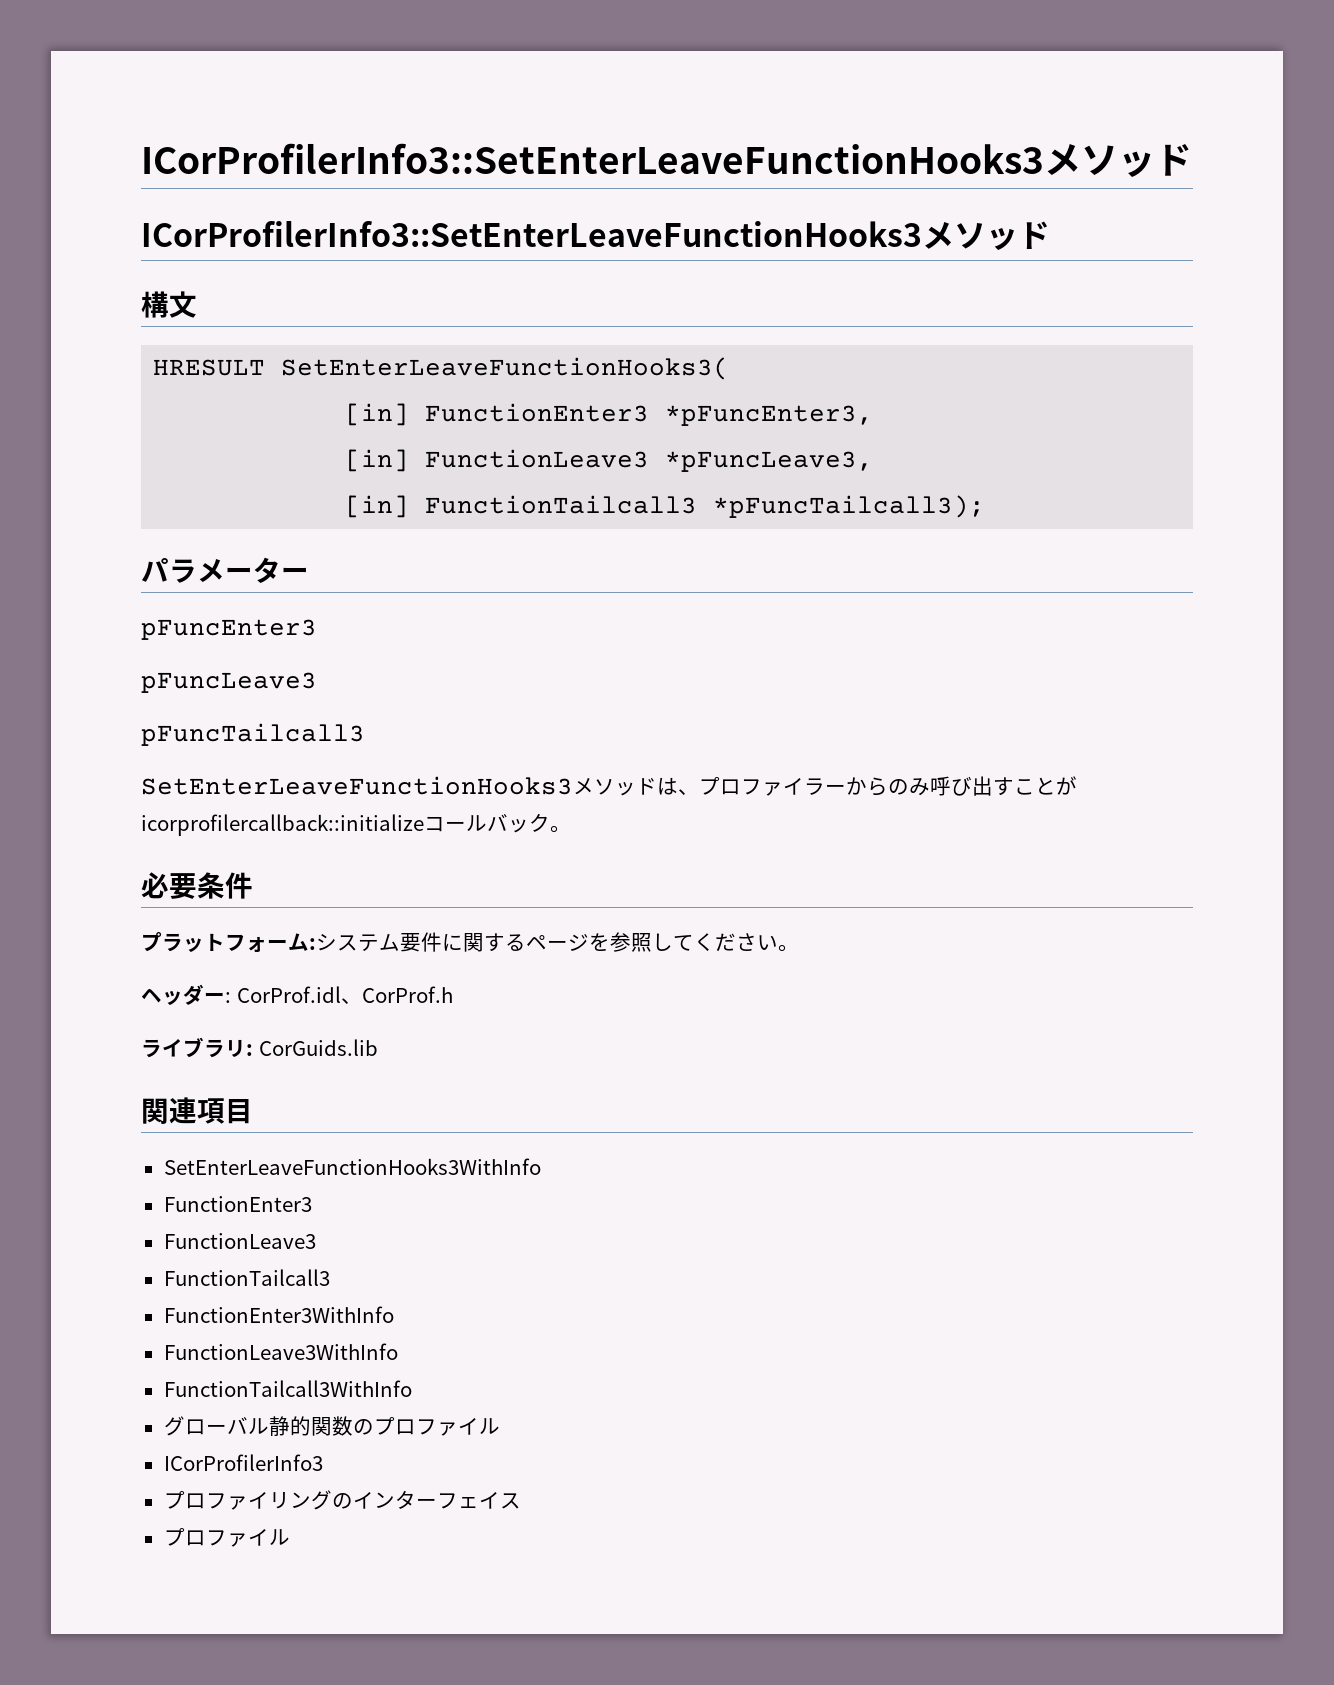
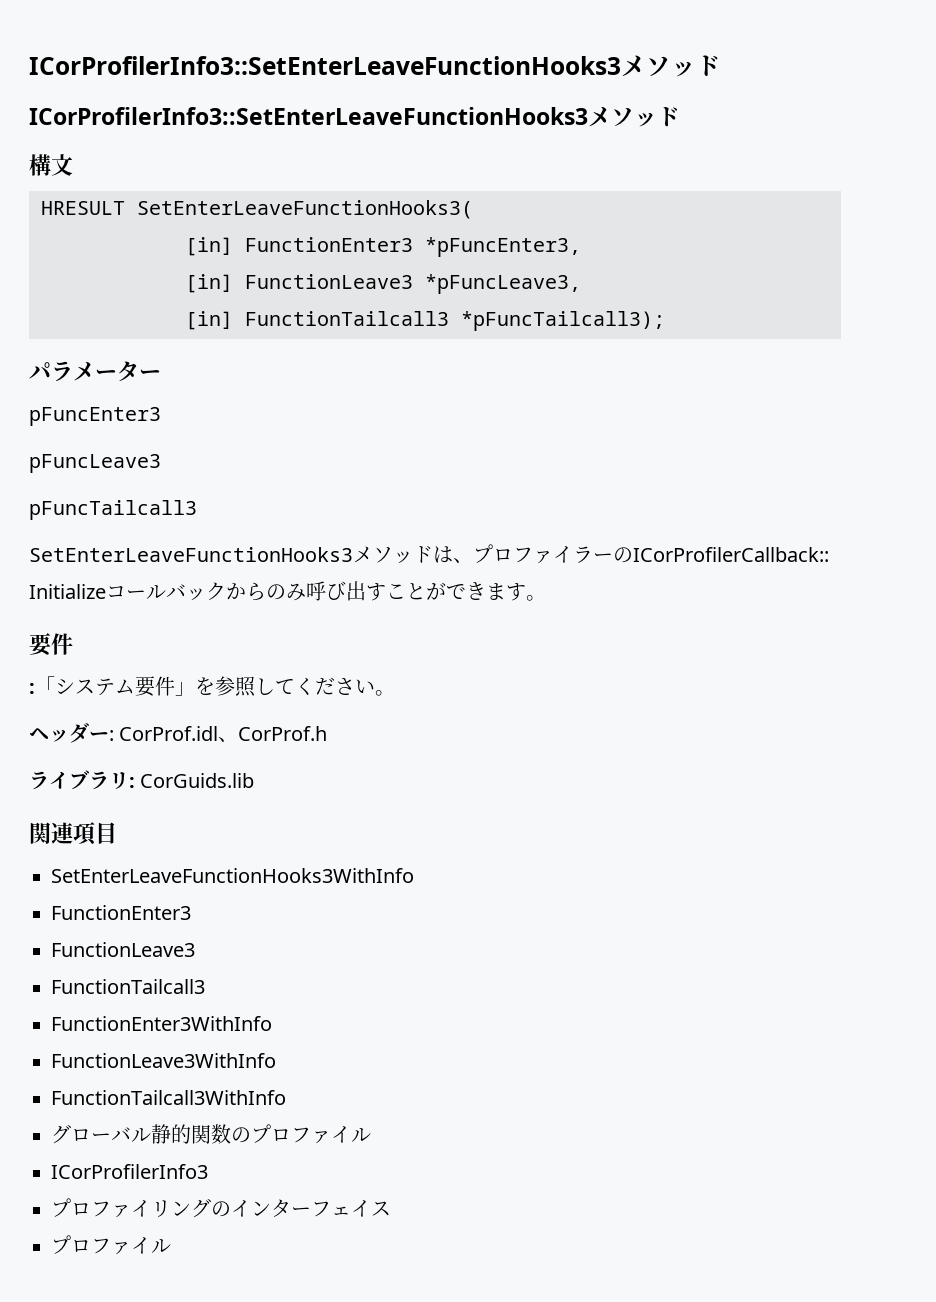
(846, 789) none -> [613,547,829,563] [29,582,226,601] のICorProfilerCallback:: Initializeコールバック
[141,813,571,836] [141,872,225,899] icorprofilercallback::initializeコールバック。 // 必要条 -> [446,582,546,601] [29,633,52,656] できます。 // 要
[141,932,589,952] プラットフォーム:システム要件に関するページ -> [29,676,195,697] :「システム要件」

